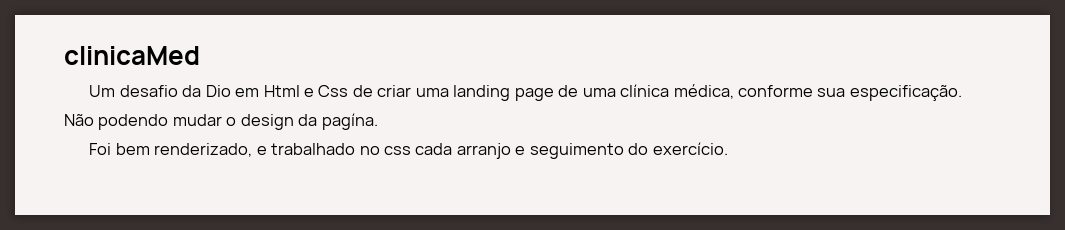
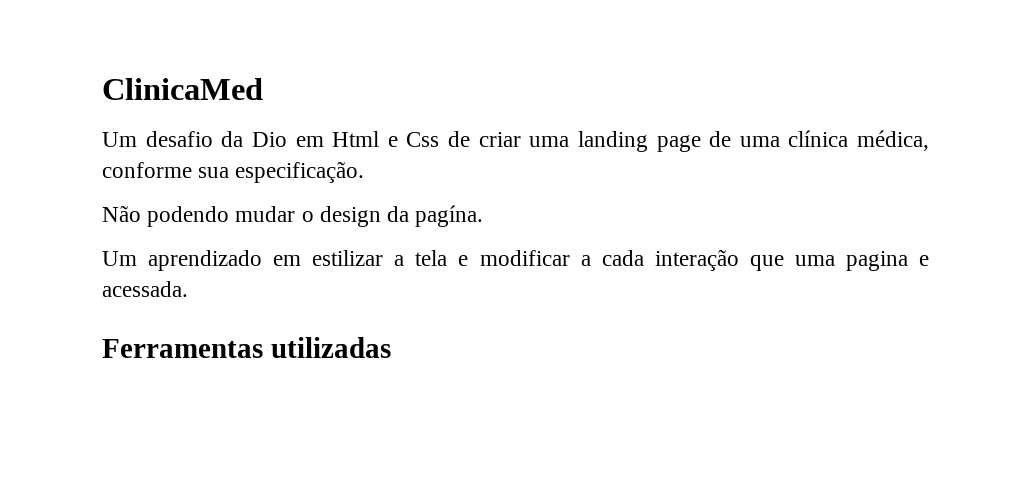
[64,46,200,65] clinicaMed -> [102,78,263,100] ClinicaMed
[89,142,728,159] Foi bem renderizado, e trabalhado no css cada arranjo e seguimento do exercício. -> [102,249,929,271] [102,281,188,297] [102,337,391,358] Um aprendizado em estilizar a tela e modificar a cada interação que uma pagina e acessada. // Ferramentas utilizadas

